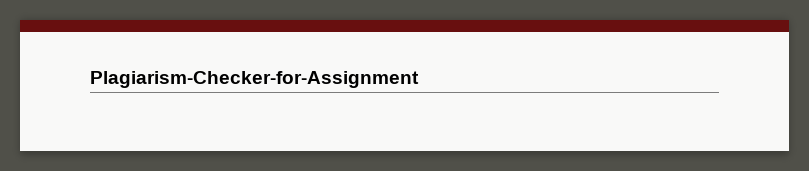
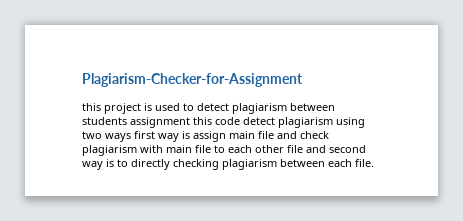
(419, 79) none -> [82,103,335,114] [82,117,365,128] [82,131,329,142] [82,145,366,156] [82,159,374,170] // this project is used to detect plagiarism between students assignment this code detect plagiarism using two ways first way is assign main file and check plagiarism with main file to each other file and second way is to directly checking plagiarism between each file.

